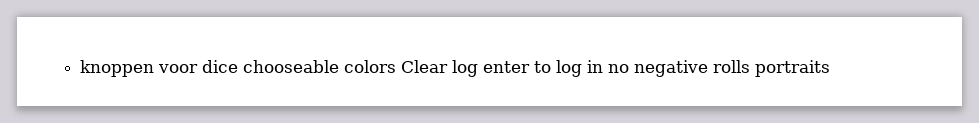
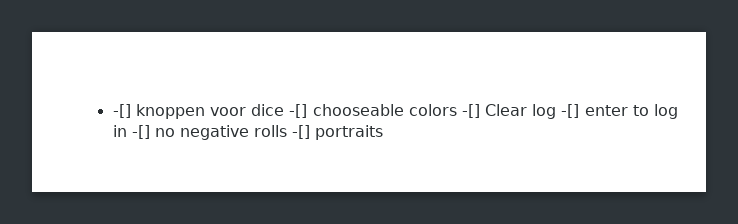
(80, 68) none -> [112,104,131,118] -[]
(239, 66) none -> [289,104,308,118] -[]
(397, 66) none -> [461,104,480,118] -[]
(479, 68) none -> [561,104,580,118] -[]
(604, 66) none -> [131,125,150,139] -[]
(751, 66) none -> [291,125,310,139] -[]

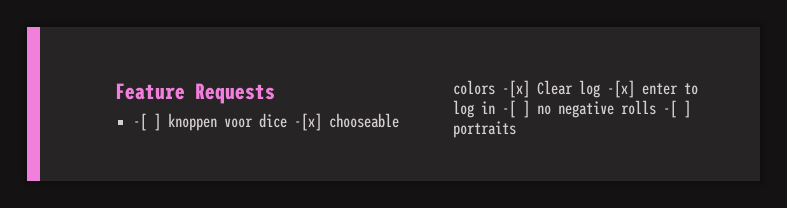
[112,104,131,118] -[] -> [115,83,275,104] [133,113,162,131] Feature Requests // -[ ]
[289,104,308,118] -[] -> [294,113,323,131] -[x]
[461,104,480,118] -[] -> [502,80,531,98] -[x]
[561,104,580,118] -[] -> [607,80,636,98] -[x]
[131,125,150,139] -[] -> [502,100,531,118] -[ ]
[291,125,310,139] -[] -> [663,100,692,118] -[ ]

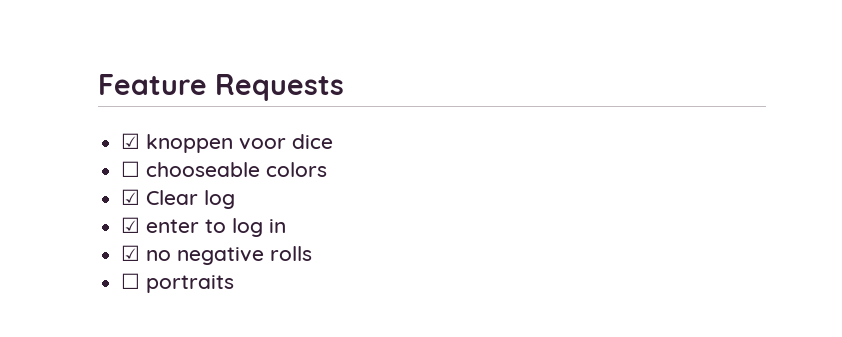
[133,113,162,131] -[ ] -> [121,133,141,149] ☑
[294,113,323,131] -[x] -> [121,161,141,177] // ☐
[502,80,531,98] -[x] -> [121,189,141,205] // ☑
[607,80,636,98] -[x] -> [121,217,141,233] // ☑
[502,100,531,118] -[ ] -> [121,245,141,261] // ☑
[663,100,692,118] -[ ] -> [121,273,141,289] // ☐

